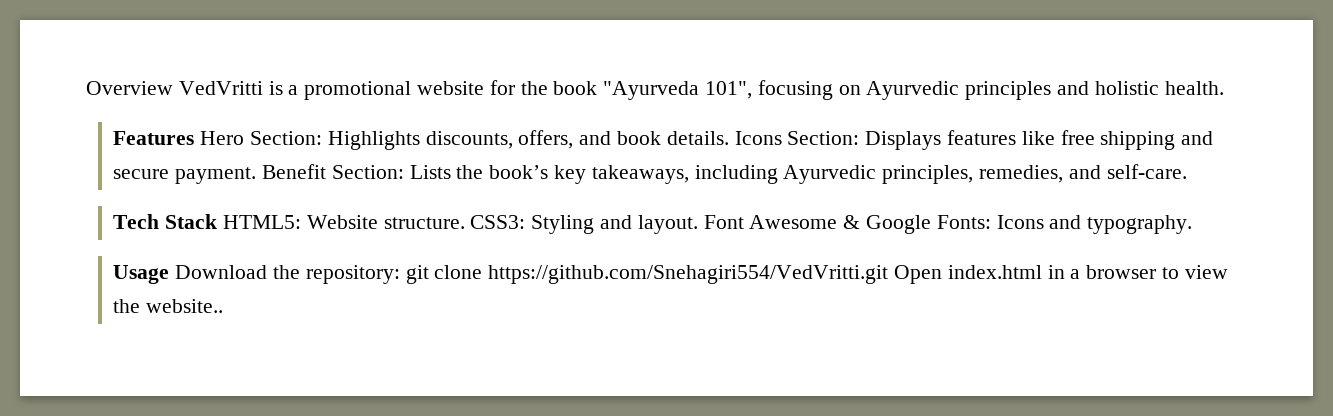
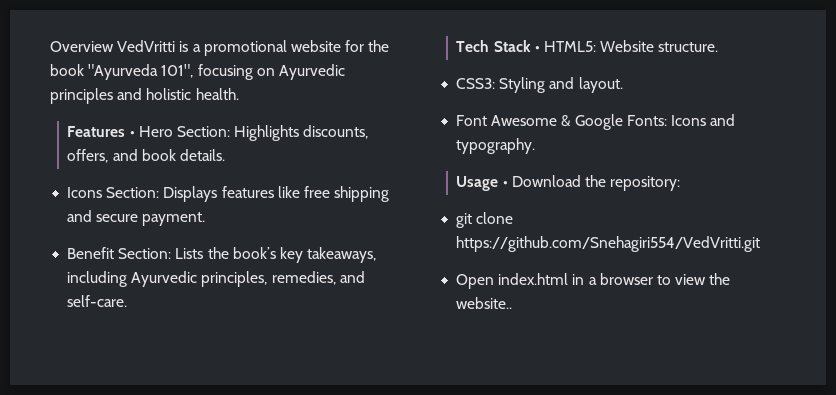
(195, 138) none -> [129,131,135,137] •
(729, 138) none -> (225, 155) //
(257, 175) none -> (206, 219) //
(218, 221) none -> [534,46,540,52] •
(465, 223) none -> (719, 47) //
(698, 224) none -> (623, 85) //
(170, 274) none -> [502,181,508,187] •
(400, 274) none -> (681, 183) //
(889, 274) none -> (761, 244) //

